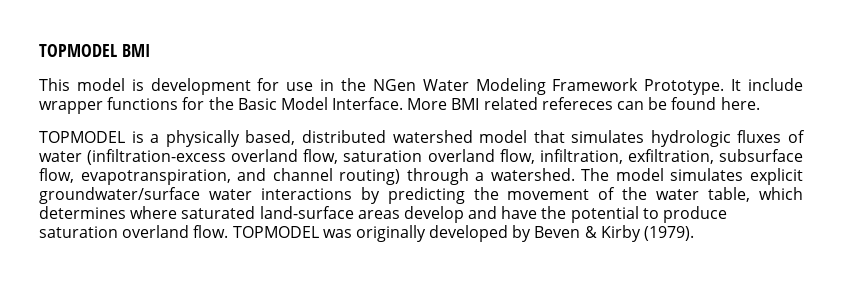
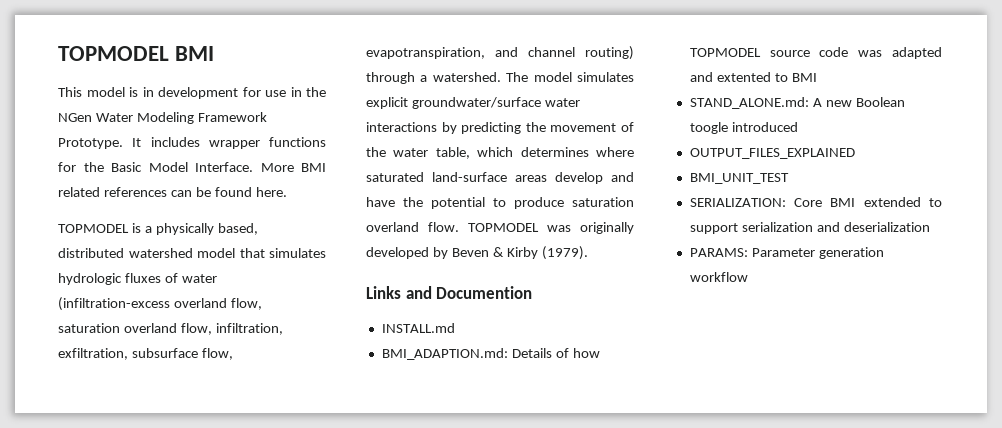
(144, 85) none -> [142,87,154,97] in
[748,78,803,91] include -> [150,137,200,147] includes
[541,97,613,110] refereces -> [103,187,167,197] references
(695, 233) none -> [366,286,533,299] [381,323,455,333] [381,348,600,360] [689,47,942,59] [689,72,817,82] [689,97,905,109] [689,122,798,134] [689,148,855,159] [689,173,789,184] [689,197,942,207] [689,222,930,234] [689,247,884,259] [689,272,748,282] // Links and Documention // INSTALL.md // BMI_ADAPTION.md: Details of how TOPMODEL source code was adapted and extented to BMI // STAND_ALONE.md: A new Boolean toogle introduced // OUTPUT_FILES_EXPLAINED // BMI_UNIT_TEST // SERIALIZATION: Core BMI extended to support serialization and deserialization // PARAMS: Parameter generation workflow

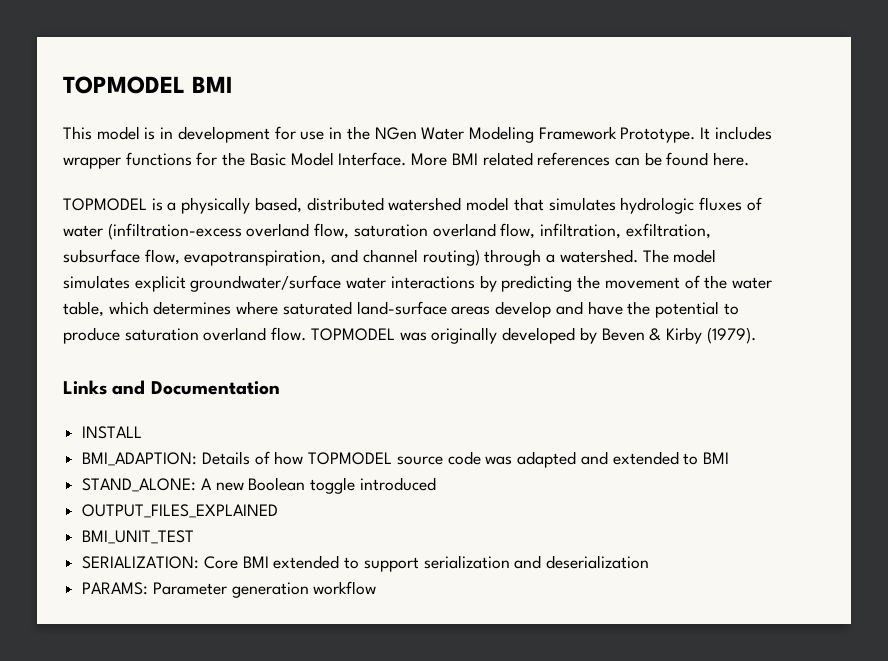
[436,286,533,299] [381,323,455,333] [381,348,508,360] Documention // INSTALL.md // BMI_ADAPTION.md: -> [150,381,280,395] [82,426,143,439] [82,452,198,466] Documentation // INSTALL // BMI_ADAPTION:
[716,72,771,82] extented -> [612,451,679,465] extended
[689,97,809,109] STAND_ALONE.md: -> [82,478,197,492] STAND_ALONE:
[689,122,728,134] toogle -> [310,477,356,494] toggle

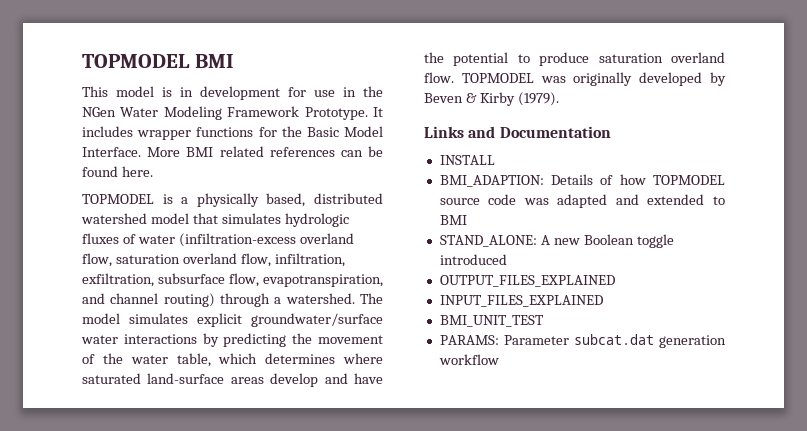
(279, 511) none -> [439,295,603,307] // INPUT_FILES_EXPLAINED
[82,555,650,572] // SERIALIZATION: Core BMI extended to support serialization and deserialization -> (544, 321) none
(227, 588) none -> [573,334,654,345] subcat.dat

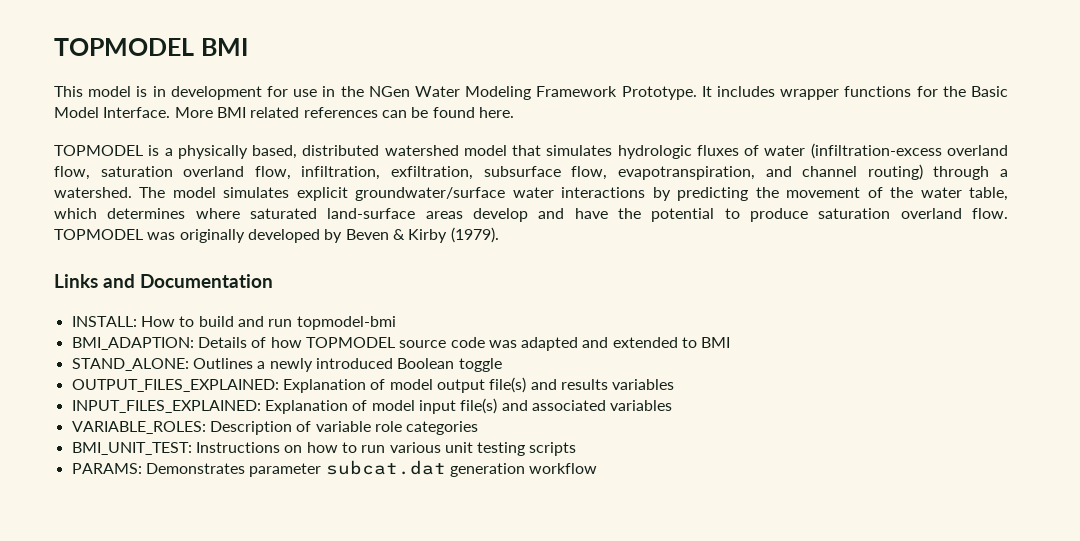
[439,155,495,165] INSTALL -> [71,316,396,330] INSTALL: How to build and run topmodel-bmi
[540,234,674,248] [439,254,507,265] [439,275,615,287] [439,295,603,307] [439,315,544,327] A new Boolean toggle introduced // OUTPUT_FILES_EXPLAINED // INPUT_FILES_EXPLAINED // BMI_UNIT_TEST -> [192,358,502,372] [71,377,675,393] [71,398,673,414] [71,421,479,435] [71,442,577,456] Outlines a newly introduced Boolean toggle // OUTPUT_FILES_EXPLAINED: Explanation of model output file(s) and results variables // INPUT_FILES_EXPLAINED: Explanation of model input file(s) and associated variables // VARIABLE_ROLES: Description of variable role categories // BMI_UNIT_TEST: Instructions on how to run various unit testing scripts
[503,335,569,345] Parameter -> [145,463,322,477] Demonstrates parameter

